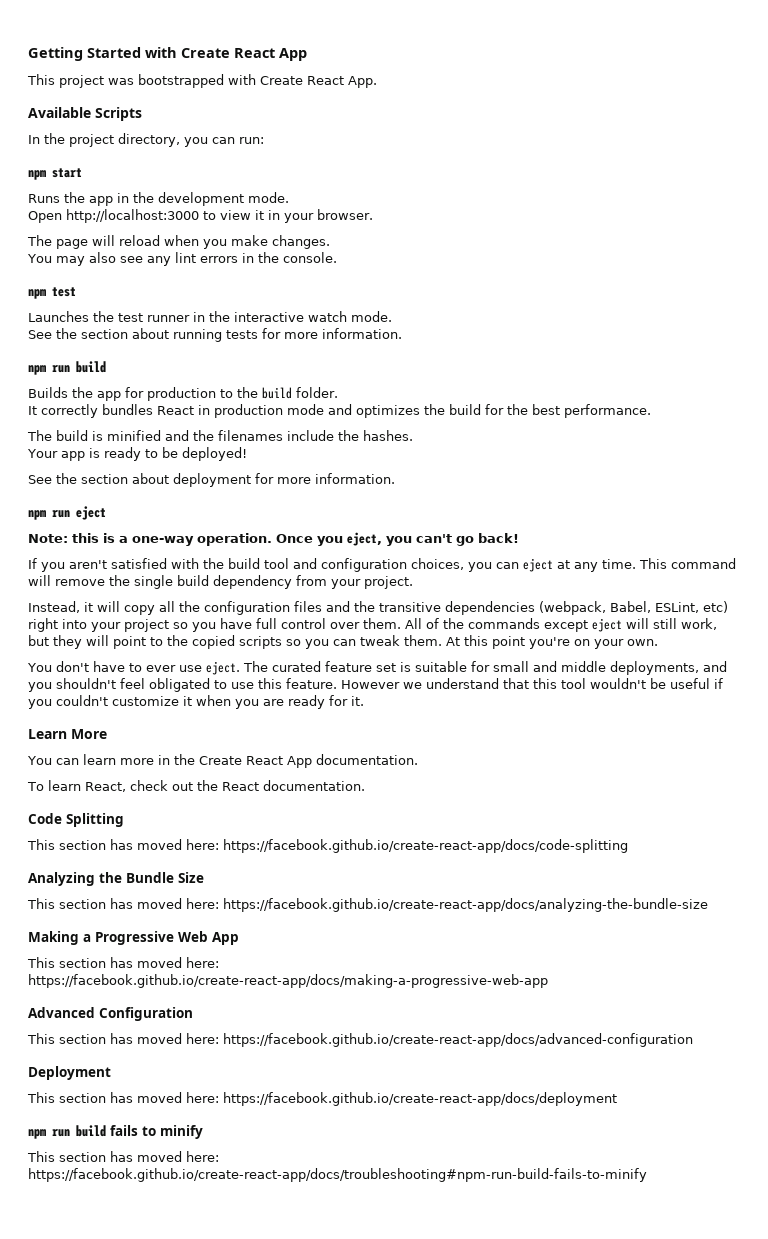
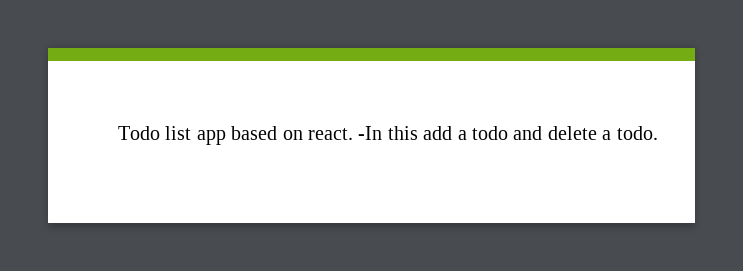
[28,47,307,61] [27,74,377,88] [28,107,142,121] [28,133,264,147] [28,168,82,180] [28,192,289,206] [28,209,373,223] [27,235,330,249] [27,252,337,266] [28,287,76,299] [28,311,392,322] [28,328,402,342] [28,361,106,375] [28,387,338,401] [28,404,651,418] [27,430,413,441] [27,447,247,461] [28,473,395,487] [28,506,106,520] [28,532,519,546] [28,558,736,572] [28,575,413,589] [28,601,728,615] [28,618,717,632] [28,635,658,649] [27,661,727,675] [28,678,723,692] [28,695,364,709] [28,729,107,739] [27,754,418,768] [27,780,365,792] [28,813,124,827] [27,839,628,853] [28,872,204,886] [27,898,708,912] [28,931,239,945] [27,957,219,968] [28,974,548,988] [28,1007,193,1021] [27,1033,693,1047] [28,1066,111,1080] [27,1092,617,1106] [28,1125,203,1139] [27,1151,219,1162] [28,1168,647,1182] Getting Started with Create React App // This project was bootstrapped with Create React App. // Available Scripts // In the project directory, you can run: // npm start // Runs the app in the development mode. // Open http://localhost:3000 to view it in your browser. // The page will reload when you make changes. // You may also see any lint errors in the console. // npm test // Launches the test runner in the interactive watch mode. // See the section about running tests for more information. // npm run build // Builds the app for production to the build folder. // It correctly bundles React in production mode and optimizes the build for the best performance. // The build is minified and the filenames include the hashes. // Your app is ready to be deployed! // See the section about deployment for more information. // npm run eject // Note: this is a one-way operation. Once you eject, you can't go back! // If you aren't satisfied with the build tool and configuration choices, you can eject at any time. This command will remove the single build dependency from your project. // Instead, it will copy all the configuration files and the transitive dependencies (webpack, Babel, ESLint, etc) right into your project so you have full control over them. All of the commands except eject will still work, but they will point to the copied scripts so you can tweak them. At this point you're on your own. // You don't have to ever use eject. The curated feature set is suitable for small and middle deployments, and you shouldn't feel obligated to use this feature. However we understand that this tool wouldn't be useful if you couldn't customize it when you are ready for it. // Learn More // You can learn more in the Create React App documentation. // To learn React, check out the React documentation. // Code Splitting // This section has moved here: https://facebook.github.io/create-react-app/docs/code-splitting // Analyzing the Bundle Size // This section has moved here: https://facebook.github.io/create-react-app/docs/analyzing-the-bundle-size // Making a Progressive Web App // This section has moved here: https://facebook.github.io/create-react-app/docs/making-a-progressive-web-app // Advanced Configuration // This section has moved here: https://facebook.github.io/create-react-app/docs/advanced-configuration // Deployment // This section has moved here: https://facebook.github.io/create-react-app/docs/deployment // npm run build fails to minify // This section has moved here: https://facebook.github.io/create-react-app/docs/troubleshooting#npm-run-build-fails-to-minify -> [118,126,658,145] Todo list app based on react. -In this add a todo and delete a todo.

